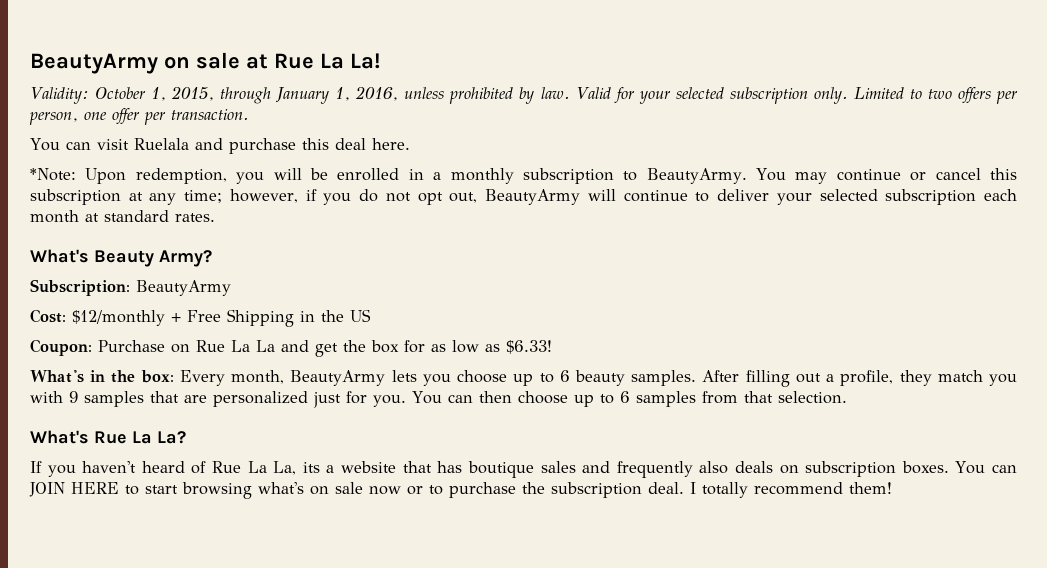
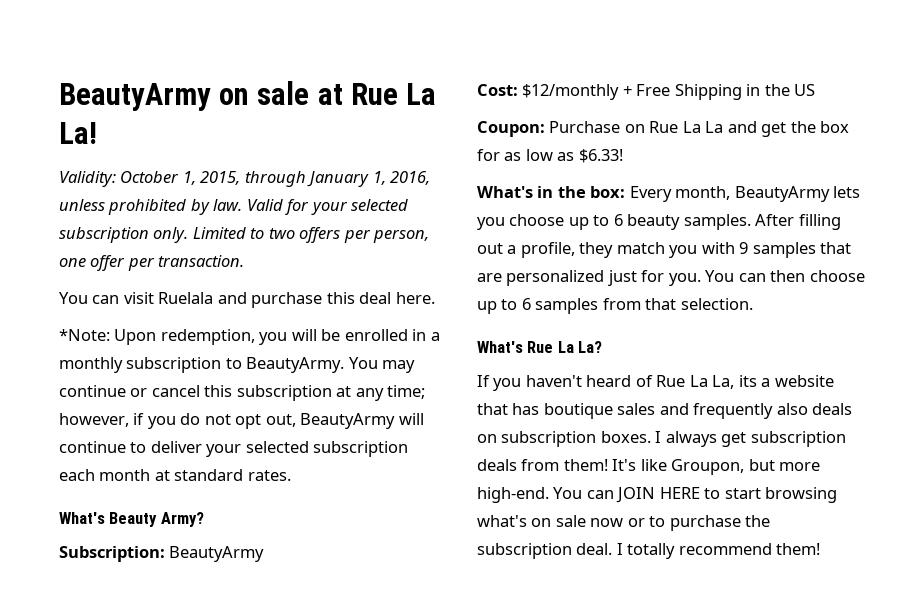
(949, 467) none -> [655,431,846,447] [477,459,821,475] [477,487,549,503] I always get subscription deals from them! It's like Groupon, but more high-end.

